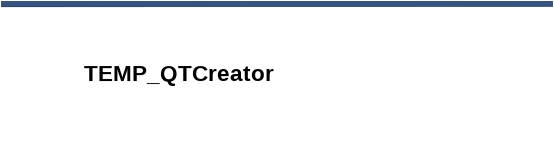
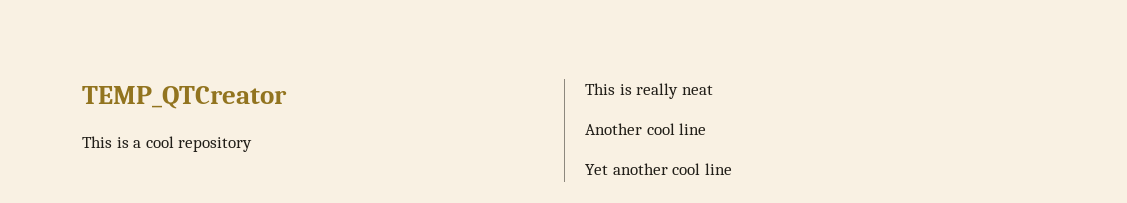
(275, 76) none -> [82,136,253,152] [585,83,713,99] [585,123,707,135] [585,163,732,175] // This is a cool repository // This is really neat // Another cool line // Yet another cool line

